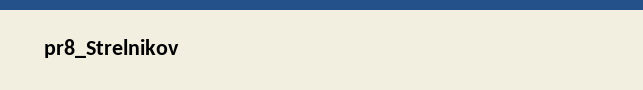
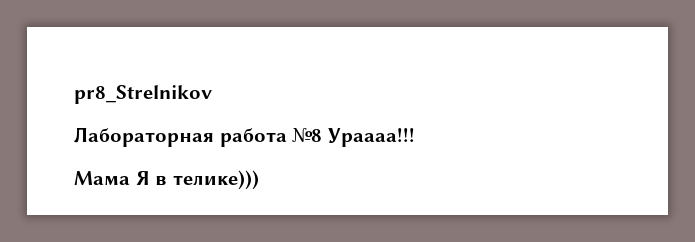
(179, 48) none -> [74,127,415,147] [74,170,259,190] // Лабораторная работа №8 Ураааа!!! // Мама Я в телике)))

